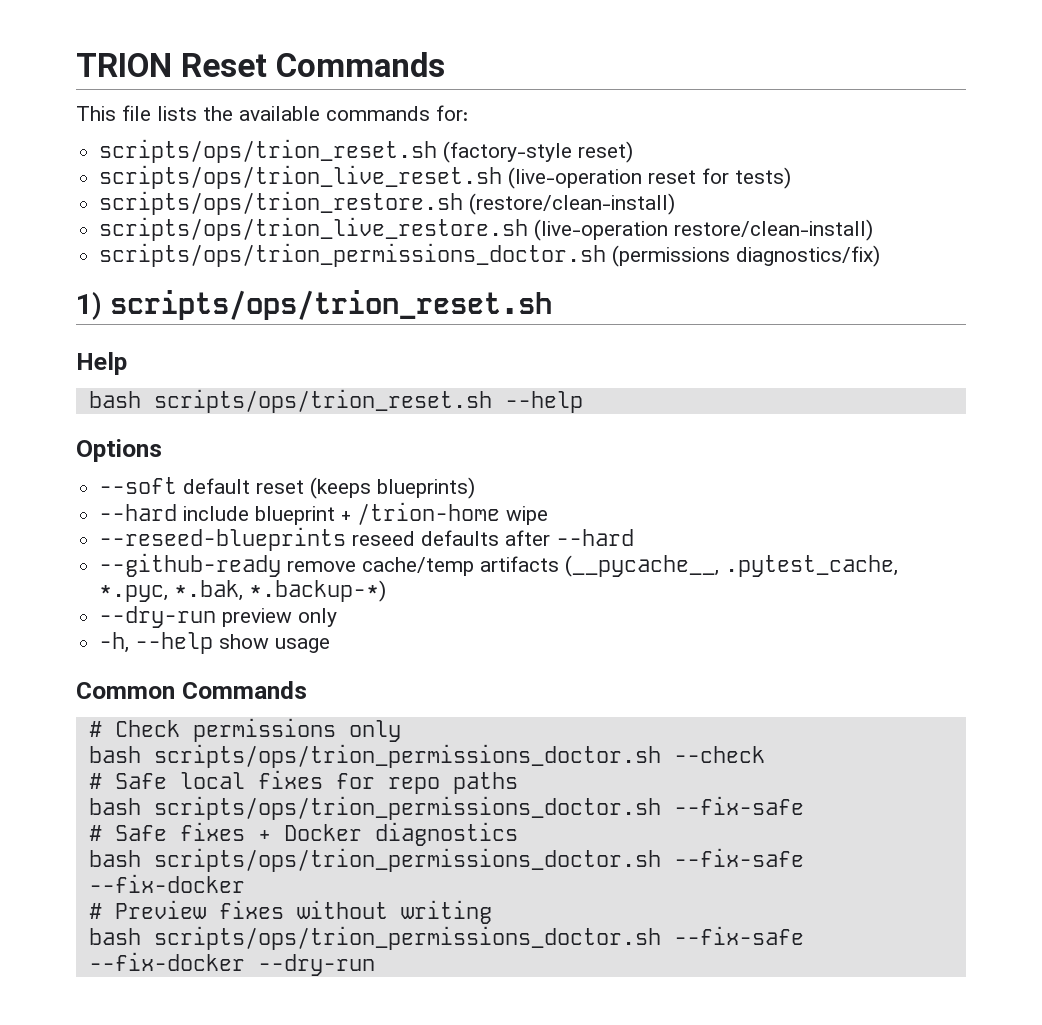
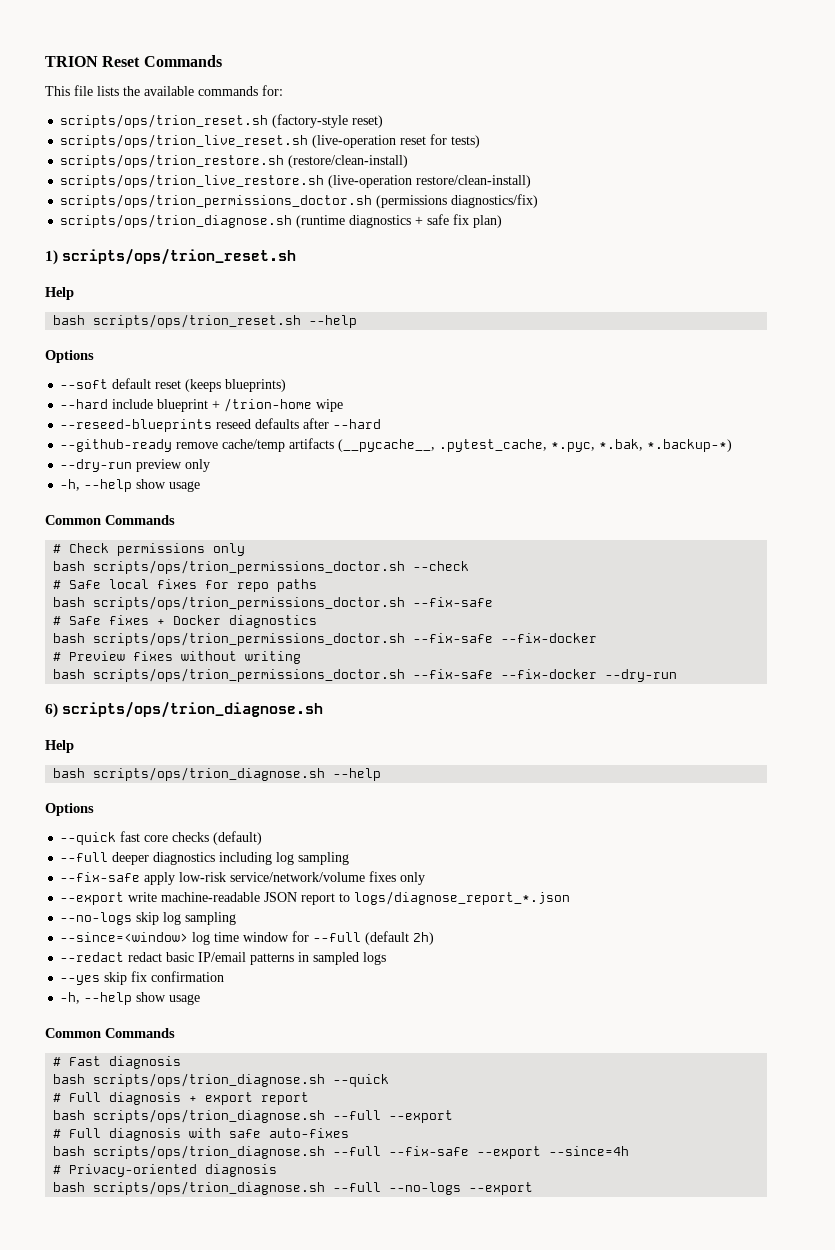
(881, 256) none -> [60,214,503,228] // scripts/ops/trion_diagnose.sh (runtime diagnostics + safe fix plan)
(375, 965) none -> [45,701,324,718] [45,740,74,753] [53,767,382,781] [45,803,94,816] [60,831,263,845] [60,852,350,865] [60,871,426,885] [60,891,571,905] [60,912,237,925] [60,931,435,945] [60,952,387,965] [60,971,225,985] [60,992,201,1005] [45,1028,175,1038] [53,1056,182,1069] [53,1073,390,1087] [53,1092,310,1105] [53,1109,454,1123] [53,1128,350,1141] [53,1145,630,1159] [53,1164,278,1177] [53,1181,534,1195] // 6) scripts/ops/trion_diagnose.sh // Help // bash scripts/ops/trion_diagnose.sh --help // Options // --quick fast core checks (default) // --full deeper diagnostics including log sampling // --fix-safe apply low-risk service/network/volume fixes only // --export write machine-readable JSON report to logs/diagnose_report_*.json // --no-logs skip log sampling // --since=<window> log time window for --full (default 2h) // --redact redact basic IP/email patterns in sampled logs // --yes skip fix confirmation // -h, --help show usage // Common Commands // # Fast diagnosis // bash scripts/ops/trion_diagnose.sh --quick // # Full diagnosis + export report // bash scripts/ops/trion_diagnose.sh --full --export // # Full diagnosis with safe auto-fixes // bash scripts/ops/trion_diagnose.sh --full --fix-safe --export --since=4h // # Privacy-oriented diagnosis // bash scripts/ops/trion_diagnose.sh --full --no-logs --export

